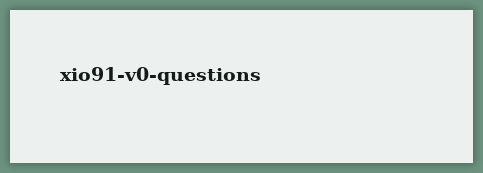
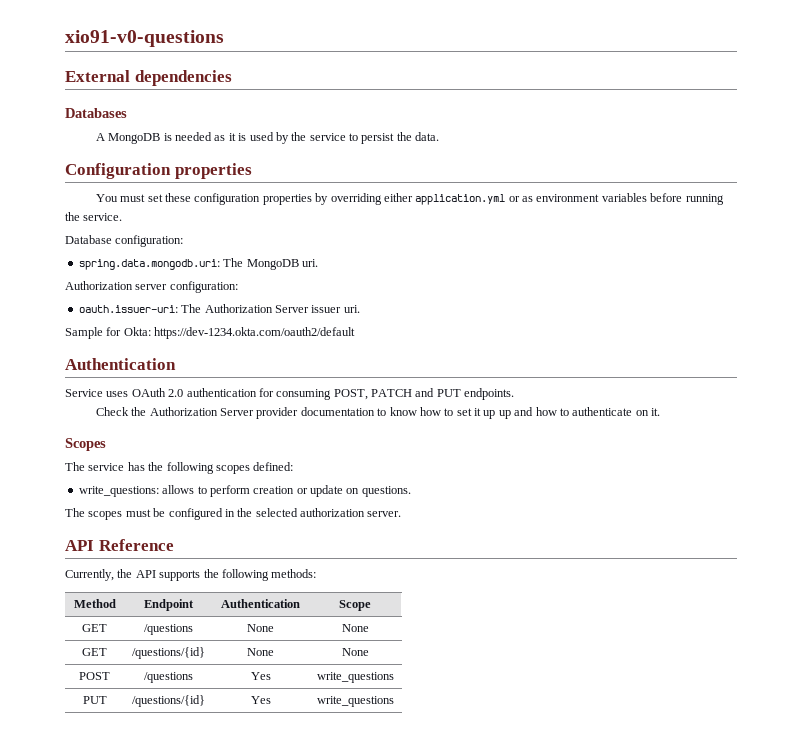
(261, 76) none -> [65,70,232,86] [65,108,127,118] [95,132,440,144] [65,163,252,179] [95,193,724,205] [65,212,123,221] [65,235,184,247] [78,258,318,270] [65,281,238,293] [78,304,360,313] [65,327,356,339] [65,358,176,370] [65,388,515,400] [95,407,661,419] [65,438,106,451] [65,462,294,474] [78,485,411,497] [65,508,402,520] [65,539,174,551] [65,569,317,581] [73,599,116,608] [143,599,194,611] [221,599,300,608] [339,600,371,611] [82,624,107,632] [143,624,193,635] [247,624,274,632] [341,624,369,632] [82,648,107,656] [131,647,205,659] [247,648,274,656] [341,648,369,656] [79,672,110,680] [143,672,193,683] [250,672,271,680] [316,672,394,683] [82,696,107,704] [131,695,205,707] [250,696,271,704] [316,696,394,707] // External dependencies // Databases // A MongoDB is needed as it is used by the service to persist the data. // Configuration properties // You must set these configuration properties by overriding either application.yml or as environment variables before running the service. // Database configuration: // spring.data.mongodb.uri: The MongoDB uri. // Authorization server configuration: // oauth.issuer-uri: The Authorization Server issuer uri. // Sample for Okta: https://dev-1234.okta.com/oauth2/default // Authentication // Service uses OAuth 2.0 authentication for consuming POST, PATCH and PUT endpoints. // Check the Authorization Server provider documentation to know how to set it up up and how to authenticate on it. // Scopes // The service has the following scopes defined: // write_questions: allows to perform creation or update on questions. // The scopes must be configured in the selected authorization server. // API Reference // Currently, the API supports the following methods: // Method | Endpoint | Authentication | Scope // GET | /questions | None | None // GET | /questions/{id} | None | None // POST | /questions | Yes | write_questions // PUT | /questions/{id} | Yes | write_questions

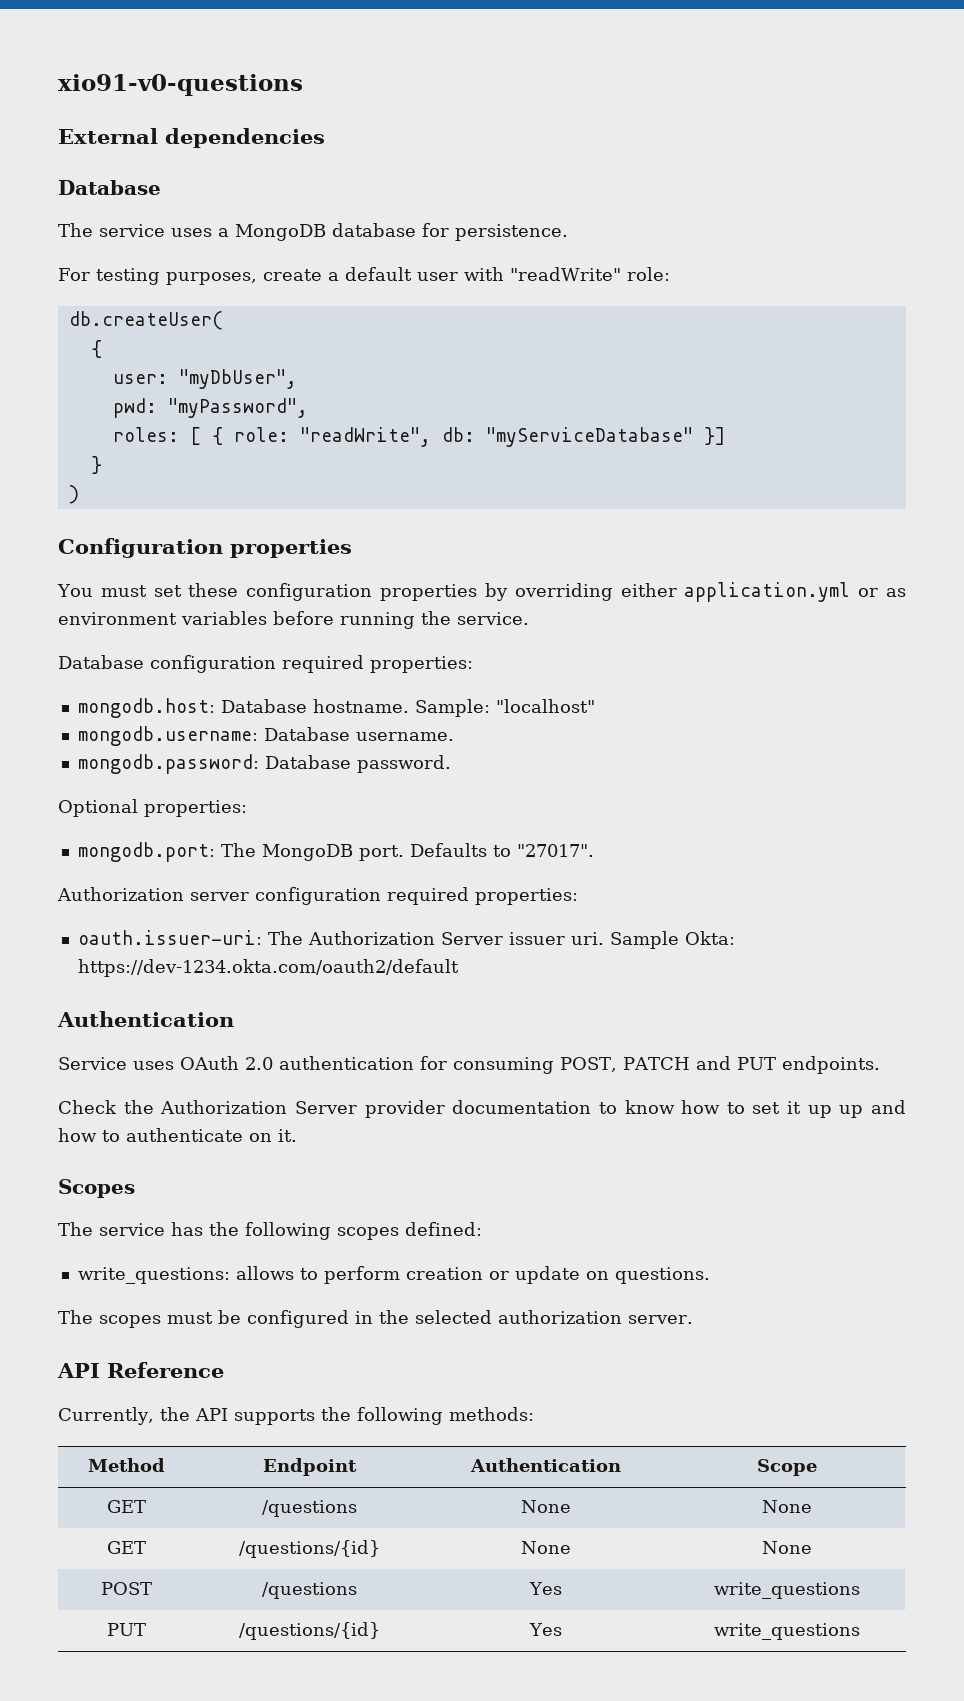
[65,108,127,118] [95,132,440,144] Databases // A MongoDB is needed as it is used by the service to persist the data. -> [58,180,161,195] [58,223,568,241] [58,267,670,285] [68,311,223,330] [90,340,102,358] [112,369,297,389] [112,398,308,418] [112,427,725,447] [90,456,102,474] [68,485,79,504] Database // The service uses a MongoDB database for persistence. // For testing purposes, create a default user with "readWrite" role: // db.createUser( // { // user: "myDbUser", // pwd: "myPassword", // roles: [ { role: "readWrite", db: "myServiceDatabase" }] // } // )
[115,235,184,247] [78,258,318,270] configuration: // spring.data.mongodb.uri: The MongoDB uri. -> [150,655,473,673] [77,698,595,718] [77,726,454,746] [77,754,451,774] [58,799,247,817] [77,842,594,862] configuration required properties: // mongodb.host: Database hostname. Sample: "localhost" // mongodb.username: Database username. // mongodb.password: Database password. // Optional properties: // mongodb.port: The MongoDB port. Defaults to "27017".
[169,281,238,293] configuration: -> [255,887,578,905] configuration required properties:
[65,327,122,339] // Sample for -> [609,931,679,949] Sample

